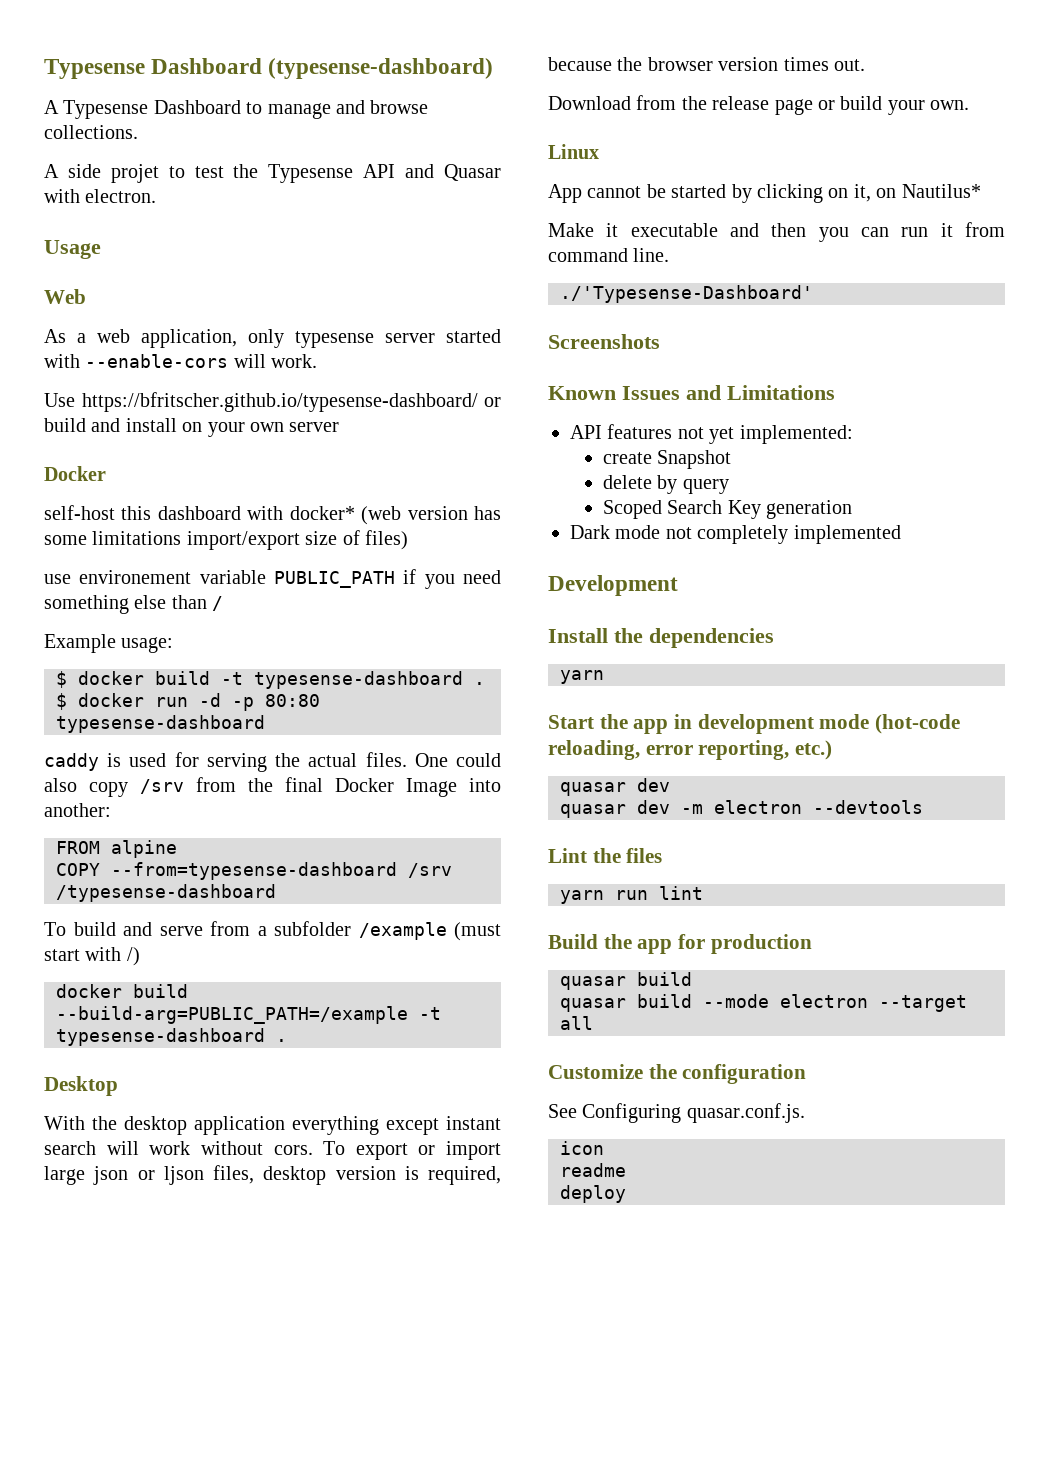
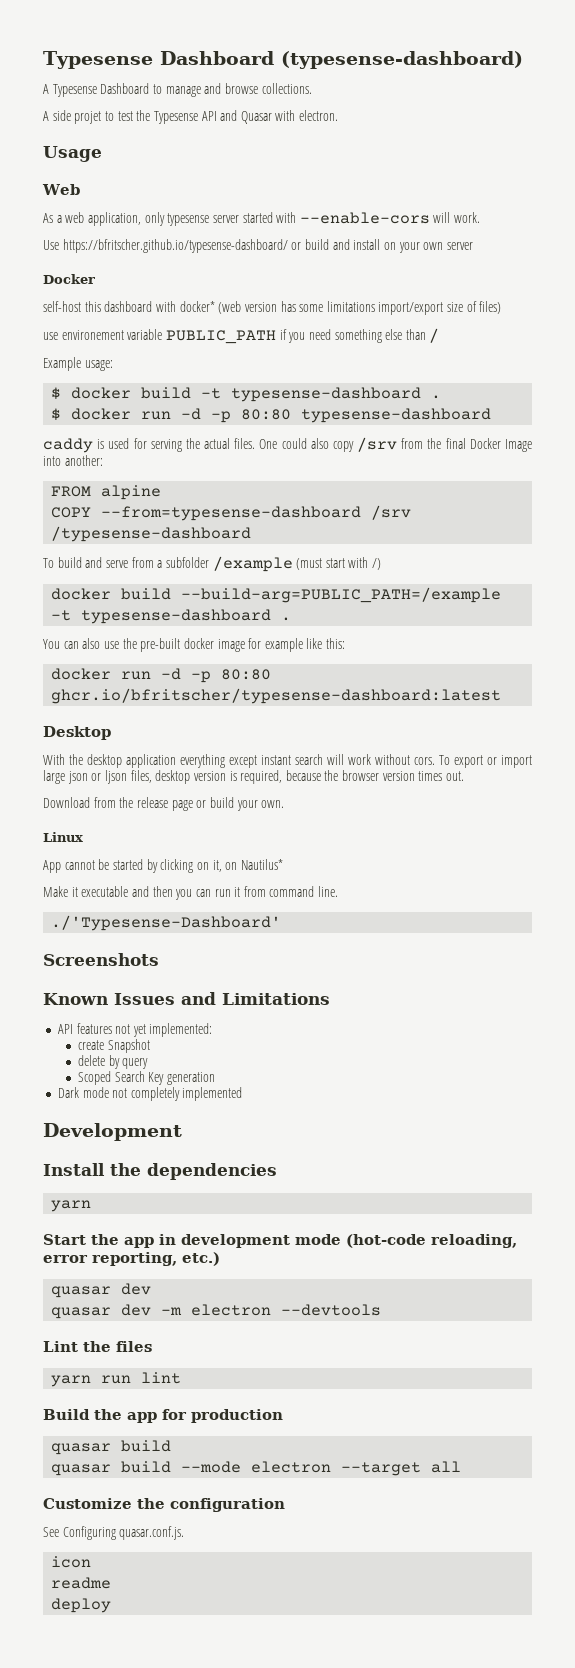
(287, 1040) none -> [43,638,346,652] [51,668,272,683] [51,688,502,704] // You can also use the pre-built docker image for example like this: // docker run -d -p 80:80 ghcr.io/bfritscher/typesense-dashboard:latest

